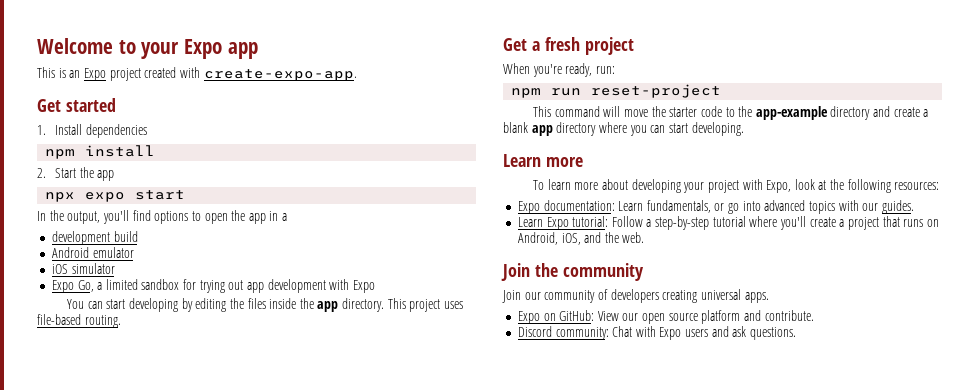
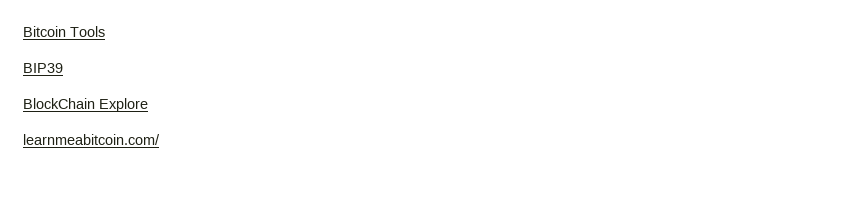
[37,38,258,59] [37,67,357,81] [37,98,116,112] [37,124,147,138] [45,145,156,159] [37,167,115,181] [45,190,186,202] [37,210,288,224] [51,231,138,245] [51,247,134,258] [51,263,115,274] [51,279,375,293] [67,298,464,312] [37,314,121,328] [503,37,634,55] [503,63,615,77] [511,84,722,98] [533,106,929,120] [503,122,744,136] [503,154,583,167] [533,179,940,193] [517,200,914,214] [517,216,939,230] [517,232,645,245] [501,263,644,281] [502,289,769,303] [517,310,814,324] [517,326,797,340] Welcome to your Expo app // This is an Expo project created with create-expo-app. // Get started // 1. Install dependencies // npm install // 2. Start the app // npx expo start // In the output, you'll find options to open the app in a // development build // Android emulator // iOS simulator // Expo Go, a limited sandbox for trying out app development with Expo // You can start developing by editing the files inside the app directory. This project uses file-based routing. // Get a fresh project // When you're ready, run: // npm run reset-project // This command will move the starter code to the app-example directory and create a blank app directory where you can start developing. // Learn more // To learn more about developing your project with Expo, look at the following resources: // Expo documentation: Learn fundamentals, or go into advanced topics with our guides. // Learn Expo tutorial: Follow a step-by-step tutorial where you'll create a project that runs on Android, iOS, and the web. // Join the community // Join our community of developers creating universal apps. // Expo on GitHub: View our open source platform and contribute. // Discord community: Chat with Expo users and ask questions. -> [23,26,105,37] [23,63,63,73] [23,98,148,112] [23,134,160,145] Bitcoin Tools // BIP39 // BlockChain Explore // learnmeabitcoin.com/

